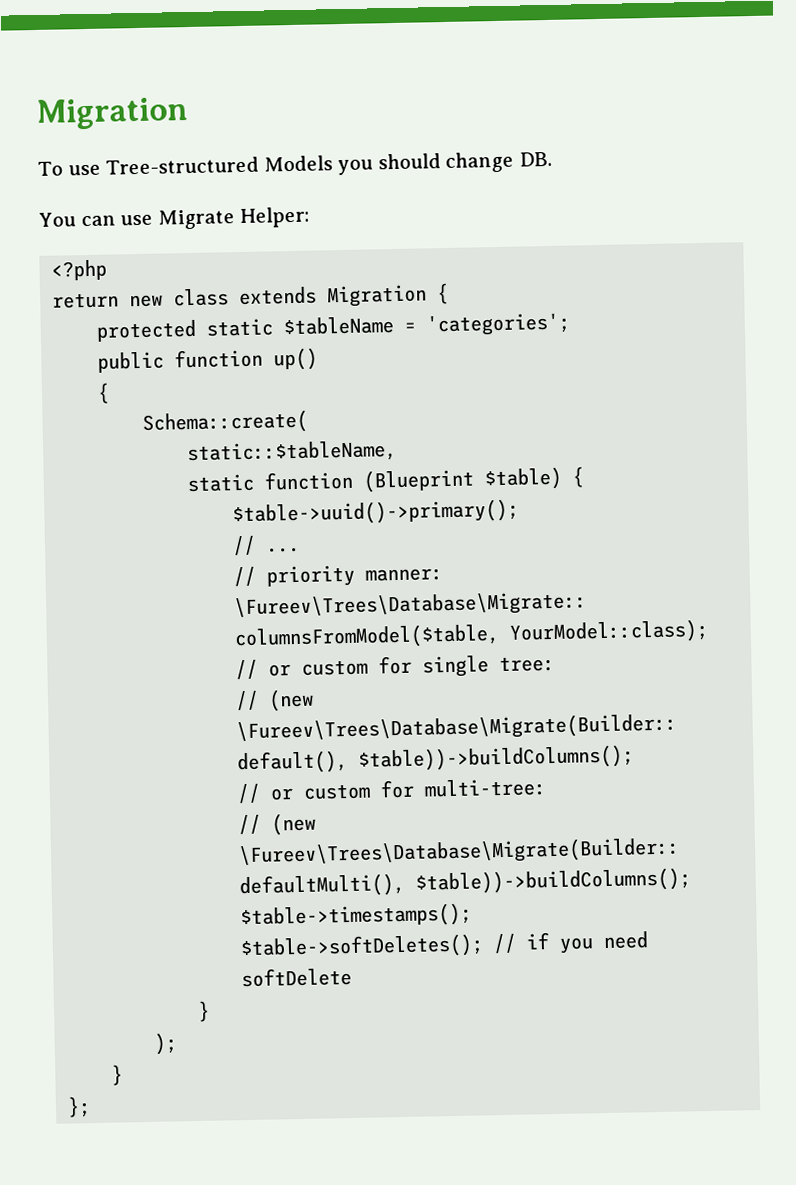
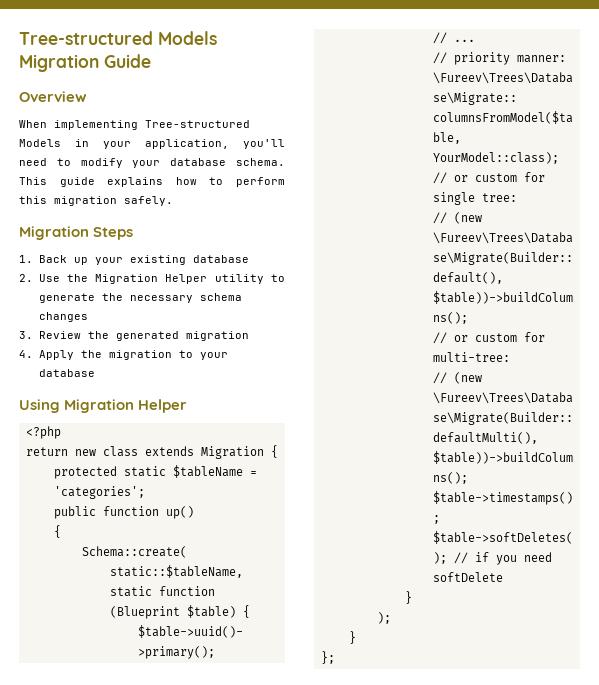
[36,97,188,130] [37,151,552,176] [38,206,311,230] Migration // To use Tree-structured Models you should change DB. // You can use Migrate Helper: -> [19,31,217,45] [19,54,151,72] [19,91,87,102] [19,120,250,130] [19,139,285,149] [19,158,285,168] [19,177,285,187] [19,196,173,206] [19,226,134,240] [19,255,249,265] [19,274,285,284] [38,293,242,303] [38,312,88,322] [19,331,249,341] [19,350,228,360] [38,369,95,377] [19,399,188,413] Tree-structured Models Migration Guide // Overview // When implementing Tree-structured Models in your application, you'll need to modify your database schema. This guide explains how to perform this migration safely. // Migration Steps // 1. Back up your existing database // 2. Use the Migration Helper utility to generate the necessary schema changes // 3. Review the generated migration // 4. Apply the migration to your database // Using Migration Helper

